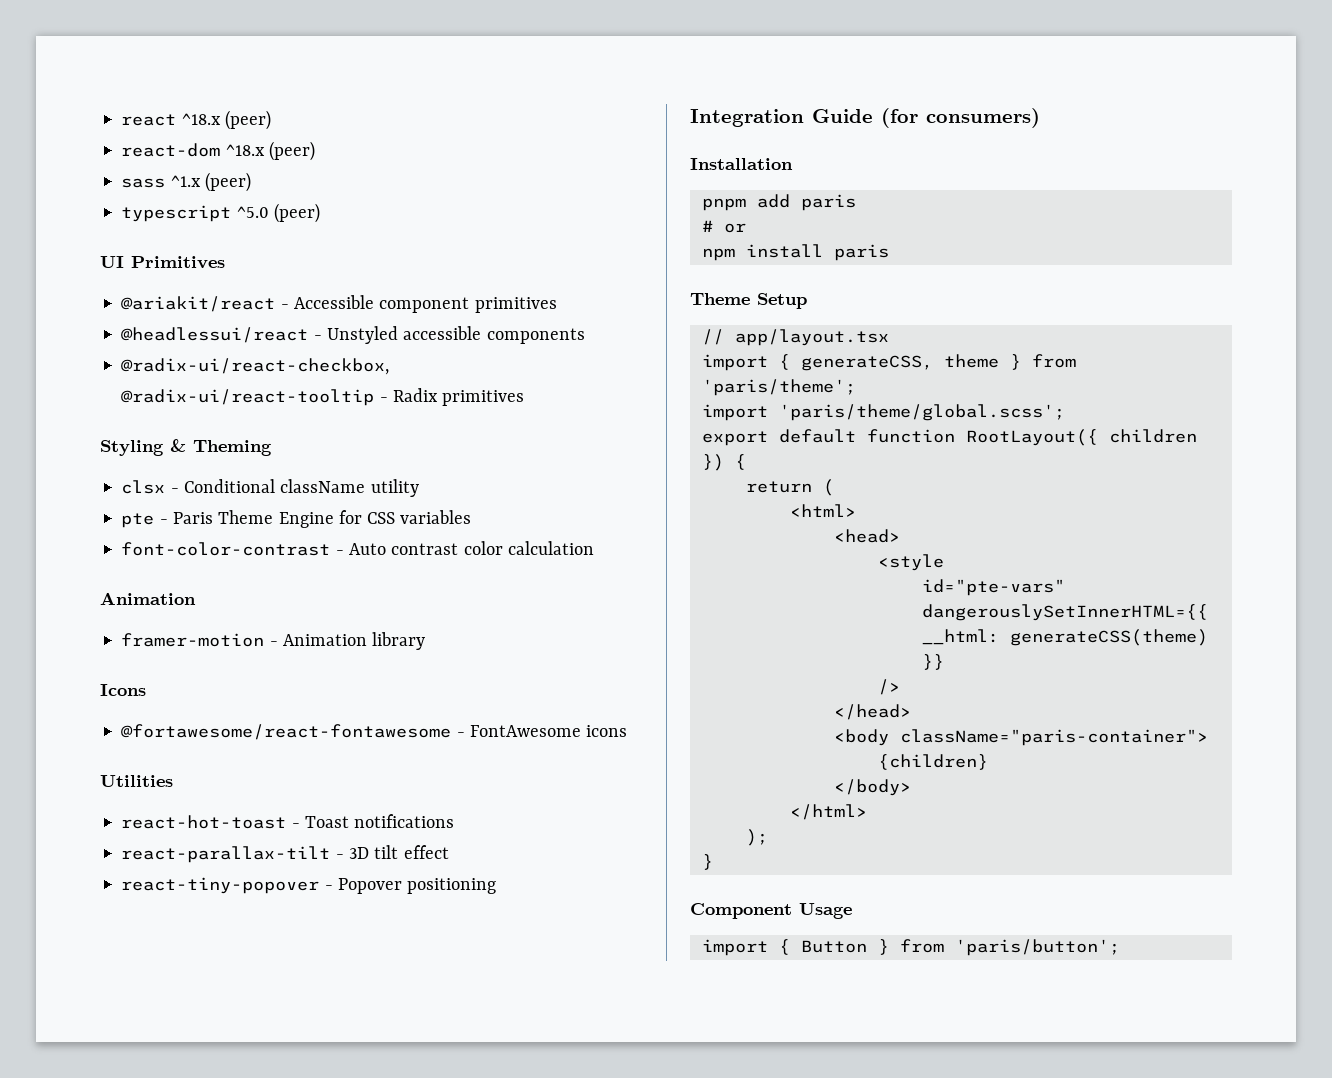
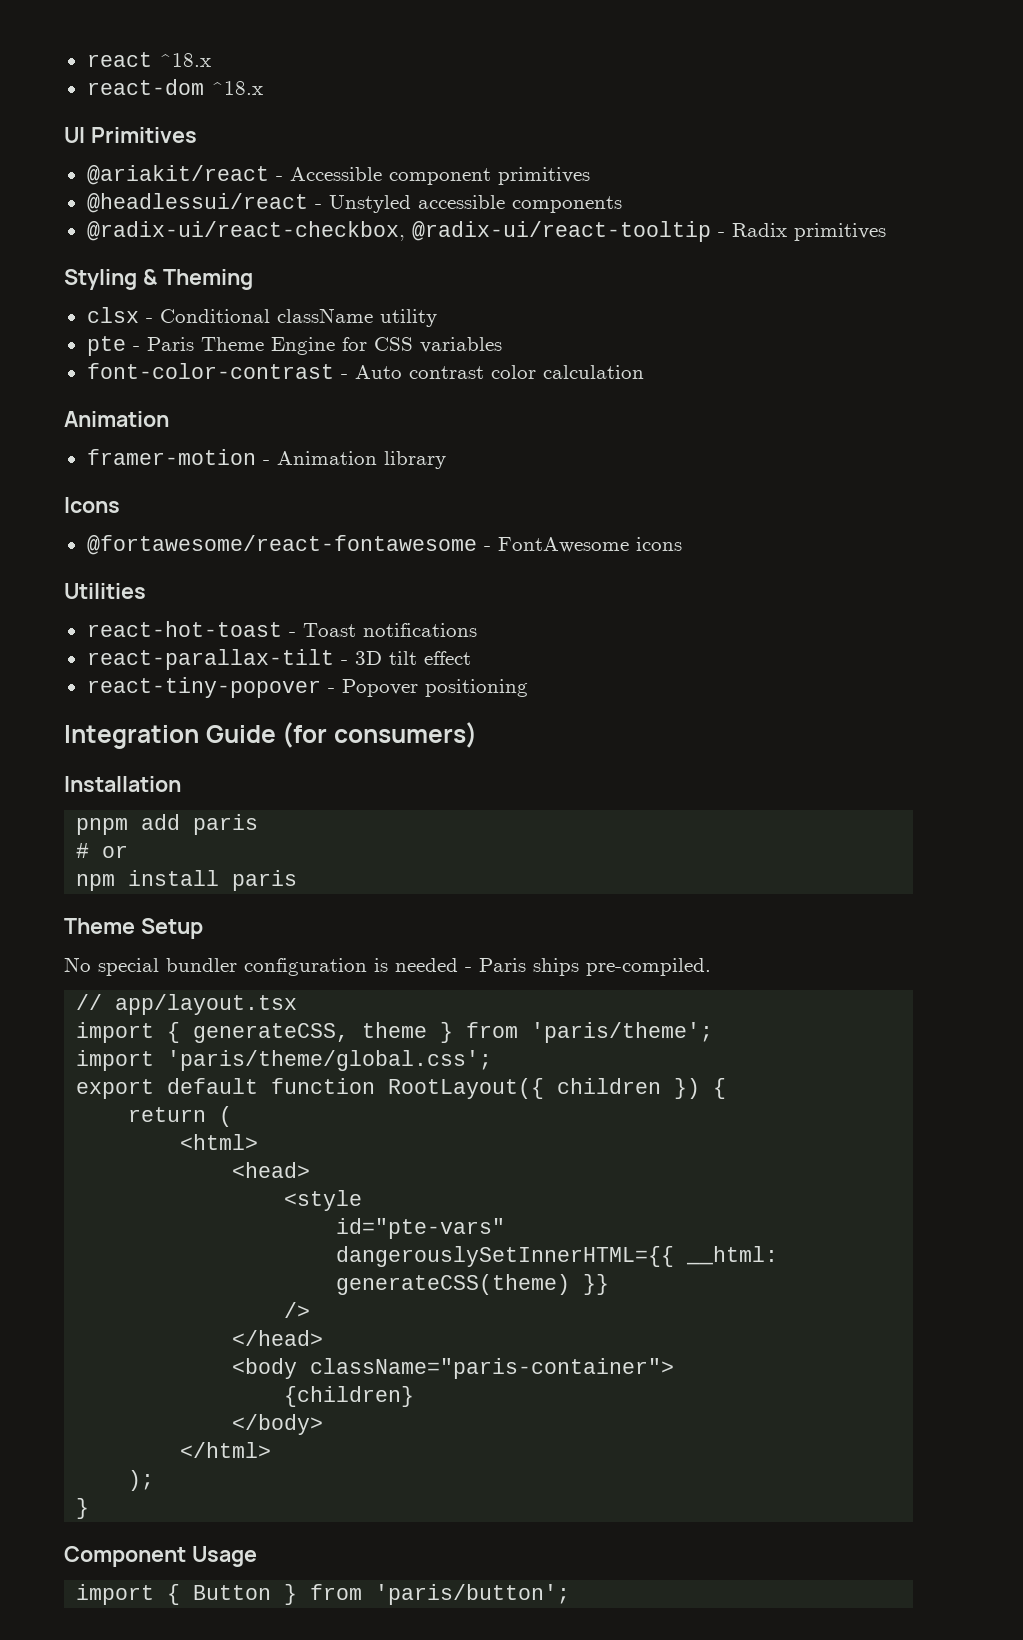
[224,110,271,130] (peer) -> (211, 60) none
[268,141,315,161] [121,172,251,192] [121,203,320,223] (peer) // sass ^1.x (peer) // typescript ^5.0 (peer) -> (263, 88) none
(807, 301) none -> [64,957,711,976] // No special bundler configuration is needed - Paris ships pre-compiled.
[778,404,1065,421] 'paris/theme/global.scss'; -> [167,1050,493,1071] 'paris/theme/global.css';

